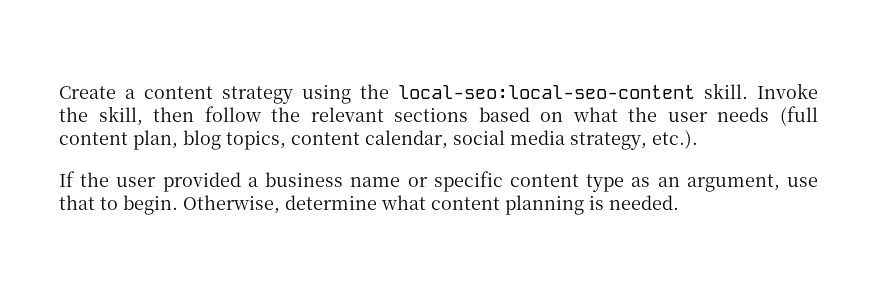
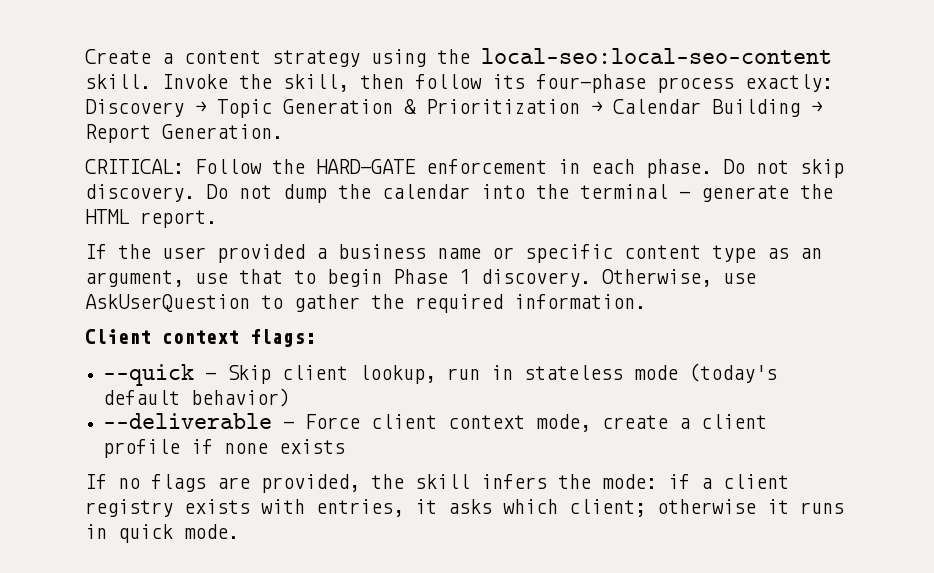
[271,106,819,126] [59,130,698,150] the relevant sections based on what the user needs (full content plan, blog topics, content calendar, social media strategy, etc.). -> [492,74,833,93] [85,99,822,118] [85,124,283,143] [85,159,844,178] [85,184,833,203] [85,209,217,228] its four-phase process exactly: Discovery → Topic Generation & Prioritization → Calendar Building → Report Generation. // CRITICAL: Follow the HARD-GATE enforcement in each phase. Do not skip discovery. Do not dump the calendar into the terminal — generate the HTML report.
[123,195,679,215] begin. Otherwise, determine what content planning is needed. -> [327,269,756,287] [85,294,646,313] [85,329,316,347] [103,363,778,386] [103,388,291,407] [103,413,768,432] [103,439,346,458] [85,474,789,493] [85,499,844,517] [85,524,239,543] begin Phase 1 discovery. Otherwise, use AskUserQuestion to gather the required information. // Client context flags: // --quick — Skip client lookup, run in stateless mode (today's default behavior) // --deliverable — Force client context mode, create a client profile if none exists // If no flags are provided, the skill infers the mode: if a client registry exists with entries, it asks which client; otherwise it runs in quick mode.

